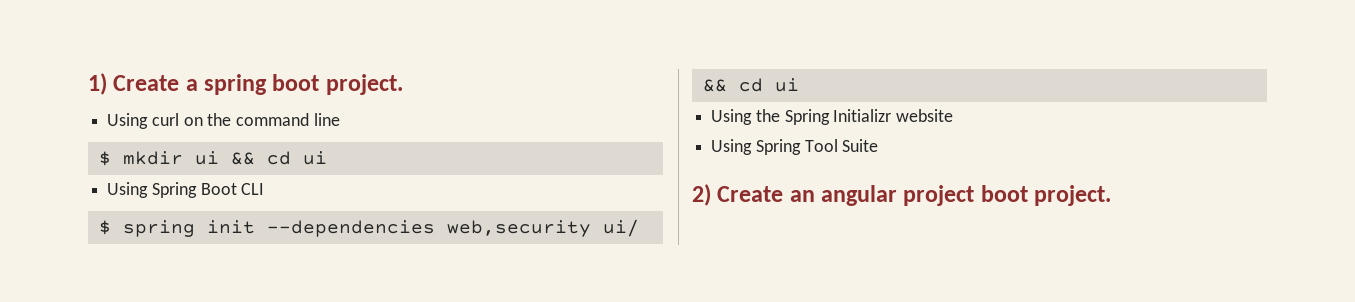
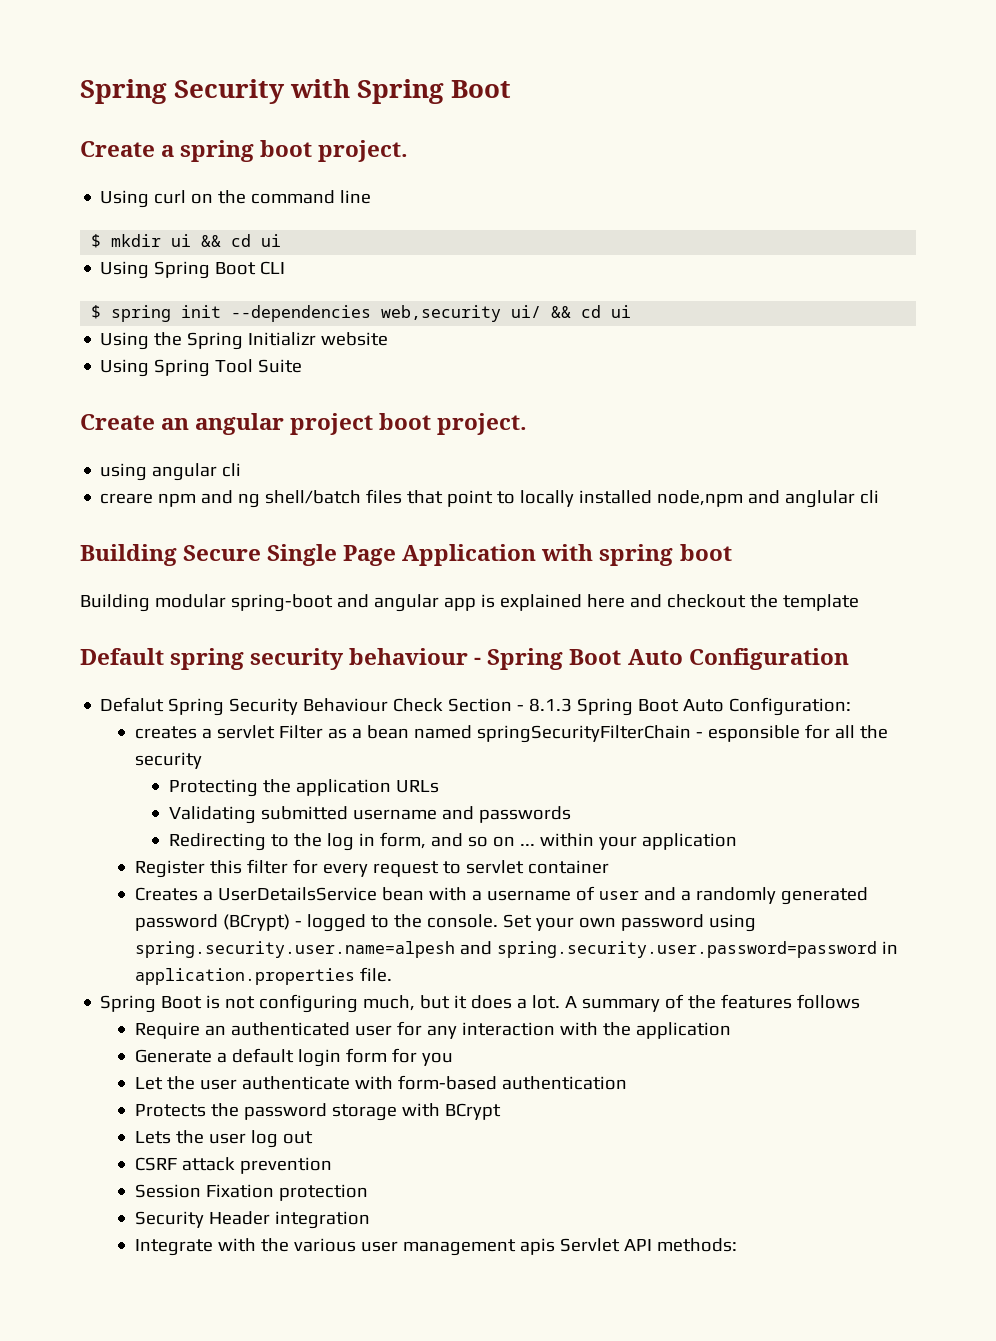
[88,73,107,95] 1) -> [80,79,512,104] Spring Security with Spring Boot //
[692,184,711,206] 2) -> (303, 366) none
(1112, 195) none -> [100,463,242,481] [100,489,880,508] [80,544,732,566] [80,594,859,612] [80,648,849,670] [100,697,852,716] [134,724,888,743] [134,752,202,769] [169,779,439,797] [169,806,571,824] [169,832,737,851] [134,859,609,878] [134,886,868,905] [134,914,756,932] [134,941,898,958] [134,967,392,985] [100,994,861,1013] [134,1021,731,1039] [134,1048,453,1067] [134,1075,627,1090] [134,1103,501,1121] [134,1130,313,1148] [134,1157,332,1174] [134,1184,368,1201] [134,1211,370,1229] [134,1238,737,1256] // using angular cli // creare npm and ng shell/batch files that point to locally installed node,npm and anglular cli // Building Secure Single Page Application with spring boot // Building modular spring-boot and angular app is explained here and checkout the template // Default spring security behaviour - Spring Boot Auto Configuration // Defalut Spring Security Behaviour Check Section - 8.1.3 Spring Boot Auto Configuration: // creates a servlet Filter as a bean named springSecurityFilterChain - esponsible for all the security // Protecting the application URLs // Validating submitted username and passwords // Redirecting to the log in form, and so on ... within your application // Register this filter for every request to servlet container // Creates a UserDetailsService bean with a username of user and a randomly generated password (BCrypt) - logged to the console. Set your own password using spring.security.user.name=alpesh and spring.security.user.password=password in application.properties file. // Spring Boot is not configuring much, but it does a lot. A summary of the features follows // Require an authenticated user for any interaction with the application // Generate a default login form for you // Let the user authenticate with form-based authentication // Protects the password storage with BCrypt // Lets the user log out // CSRF attack prevention // Session Fixation protection // Security Header integration // Integrate with the various user management apis Servlet API methods:

